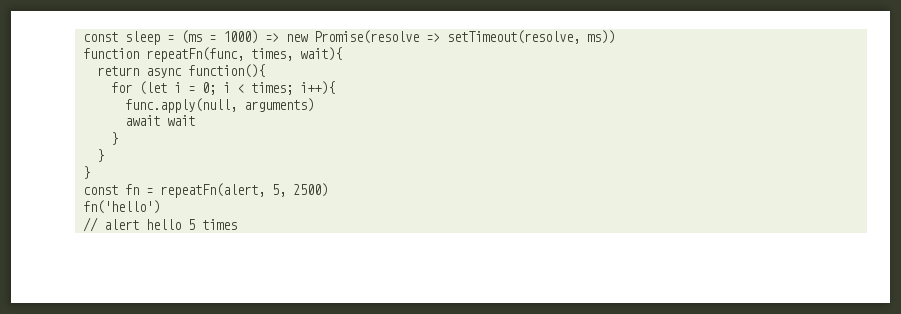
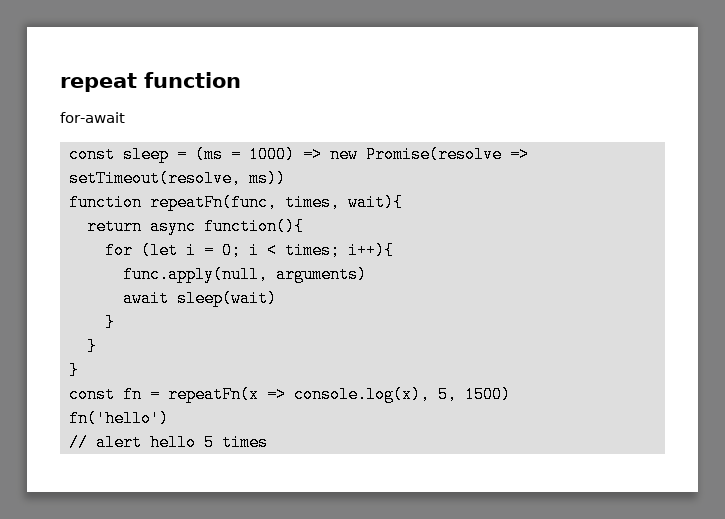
(83, 37) none -> [60,72,241,92] [60,112,125,123] repeat function // for-await //
[167,115,196,126] wait -> [177,290,277,307] sleep(wait)
[160,183,329,198] repeatFn(alert, 5, 2500) -> [168,386,511,403] repeatFn(x => console.log(x), 5, 1500)

